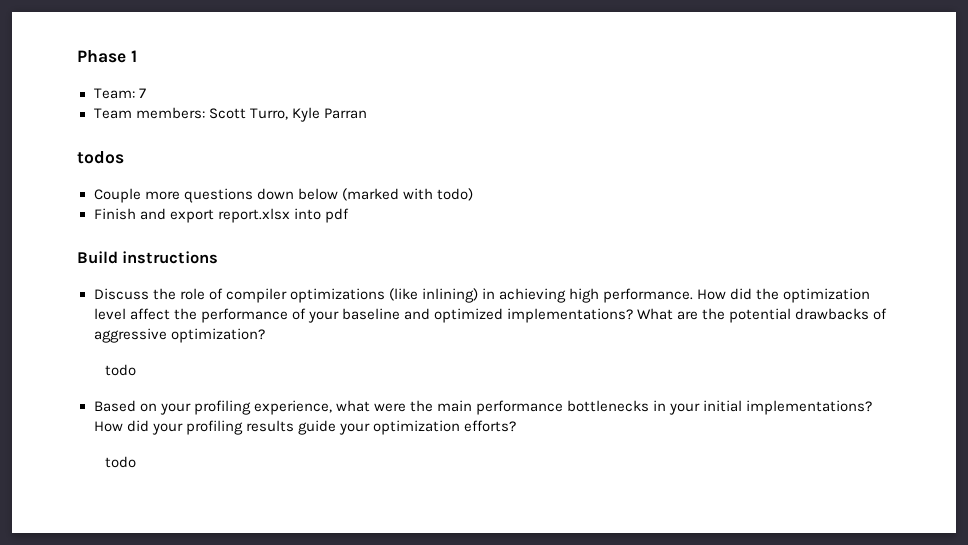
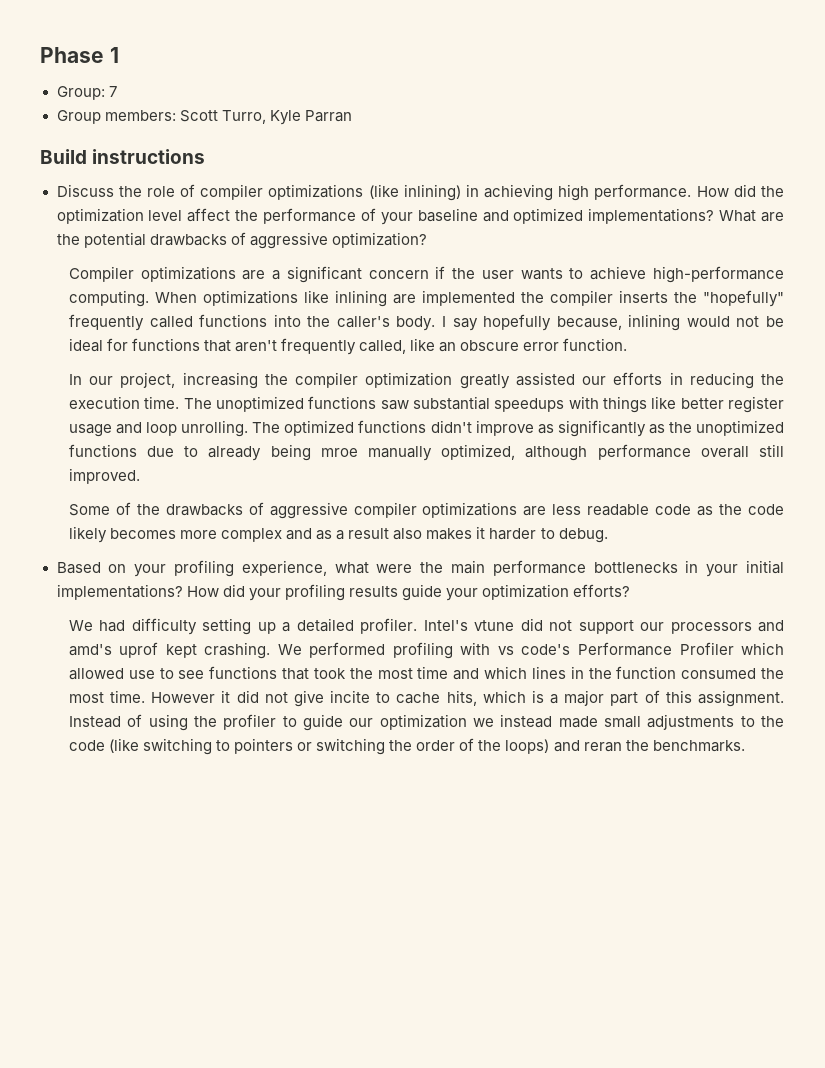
[93,88,135,99] Team: -> [56,86,105,100] Group:
[93,108,132,119] Team -> [56,110,101,124] Group
[77,151,124,164] [93,188,473,203] [93,208,349,223] // todos // Couple more questions down below (marked with todo) // Finish and export report.xlsx into pdf -> (352, 116) none
[105,364,137,376] todo -> [68,266,784,283] [68,290,785,307] [68,314,785,331] [68,338,628,355] [68,372,785,389] [68,396,784,413] [68,420,784,437] [68,444,784,461] [68,468,140,484] [68,502,784,519] [68,526,608,543] Compiler optimizations are a significant concern if the user wants to achieve high-performance computing. When optimizations like inlining are implemented the compiler inserts the "hopefully" frequently called functions into the caller's body. I say hopefully because, inlining would not be ideal for functions that aren't frequently called, like an obscure error function. // In our project, increasing the compiler optimization greatly assisted our efforts in reducing the execution time. The unoptimized functions saw substantial speedups with things like better register usage and loop unrolling. The optimized functions didn't improve as significantly as the unoptimized functions due to already being mroe manually optimized, although performance overall still improved. // Some of the drawbacks of aggressive compiler optimizations are less readable code as the code likely becomes more complex and as a result also makes it harder to debug.
[105,456,137,468] todo -> [68,618,785,635] [68,642,784,659] [68,666,785,680] [68,690,785,707] [68,714,784,731] [68,738,745,755] We had difficulty setting up a detailed profiler. Intel's vtune did not support our processors and amd's uprof kept crashing. We performed profiling with vs code's Performance Profiler which allowed use to see functions that took the most time and which lines in the function consumed the most time. However it did not give incite to cache hits, which is a major part of this assignment. Instead of using the profiler to guide our optimization we instead made small adjustments to the code (like switching to pointers or switching the order of the loops) and reran the benchmarks.

